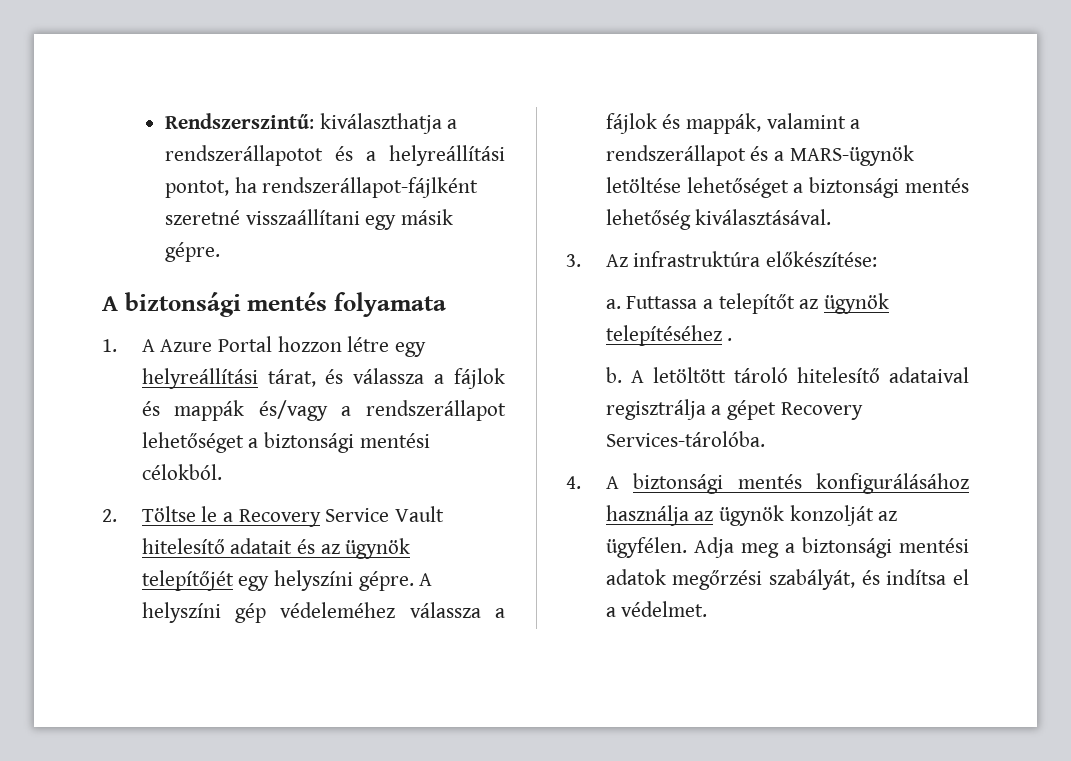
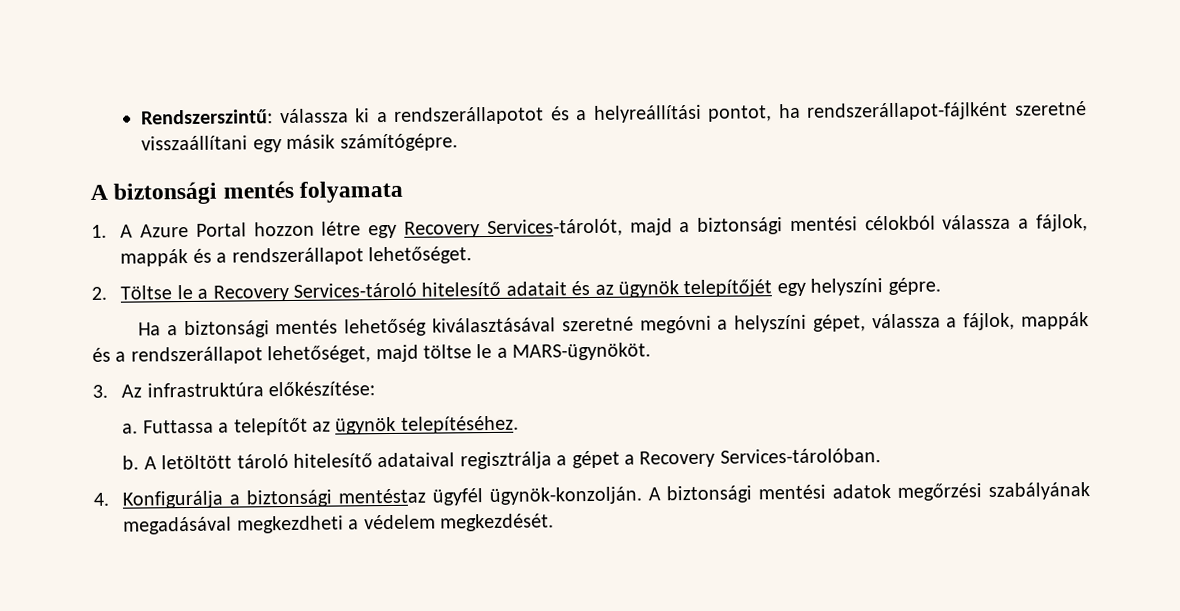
[319,113,442,134] kiválaszthatja -> [279,108,371,124] válassza ki
[164,242,220,262] gépre. -> [339,133,458,152] számítógépre.
[141,368,505,389] [141,400,506,421] [141,432,430,453] [141,464,222,480] helyreállítási tárat, és válassza a fájlok és mappák és/vagy a rendszerállapot lehetőséget a biztonsági mentési célokból. -> [404,214,1088,238] [120,246,472,267] Recovery Services-tárolót, majd a biztonsági mentési célokból válassza a fájlok, mappák és a rendszerállapot lehetőséget.
[325,506,445,522] Service Vault -> [292,282,417,298] Services-tároló
[419,573,433,586] [141,602,505,623] [605,113,861,134] [605,145,914,166] [605,177,969,198] [605,209,832,230] A helyszíni gép védeleméhez válassza a fájlok és mappák, valamint a rendszerállapot és a MARS-ügynök letöltése lehetőséget a biztonsági mentés lehetőség kiválasztásával. -> [138,312,1089,339] [92,342,652,365] // Ha a biztonsági mentés lehetőség kiválasztásával szeretné megóvni a helyszíni gépet, válassza a fájlok, mappák és a rendszerállapot lehetőséget, majd töltse le a MARS-ügynököt.
[605,325,733,346] telepítéséhez . -> [400,415,519,434] telepítéséhez.
[780,402,863,420] [605,431,765,447] [566,473,969,494] [605,505,898,526] [605,537,969,558] [605,569,969,590] [605,601,708,617] Recovery Services-tárolóba. // 4. A biztonsági mentés konfigurálásához használja az ügynök konzolját az ügyfélen. Adja meg a biztonsági mentési adatok megőrzési szabályát, és indítsa el a védelmet. -> [623,448,881,468] [93,482,1090,509] [123,513,554,535] a Recovery Services-tárolóban. // 4. Konfigurálja a biztonsági mentéstaz ügyfél ügynök-konzolján. A biztonsági mentési adatok megőrzési szabályának megadásával megkezdheti a védelem megkezdését.

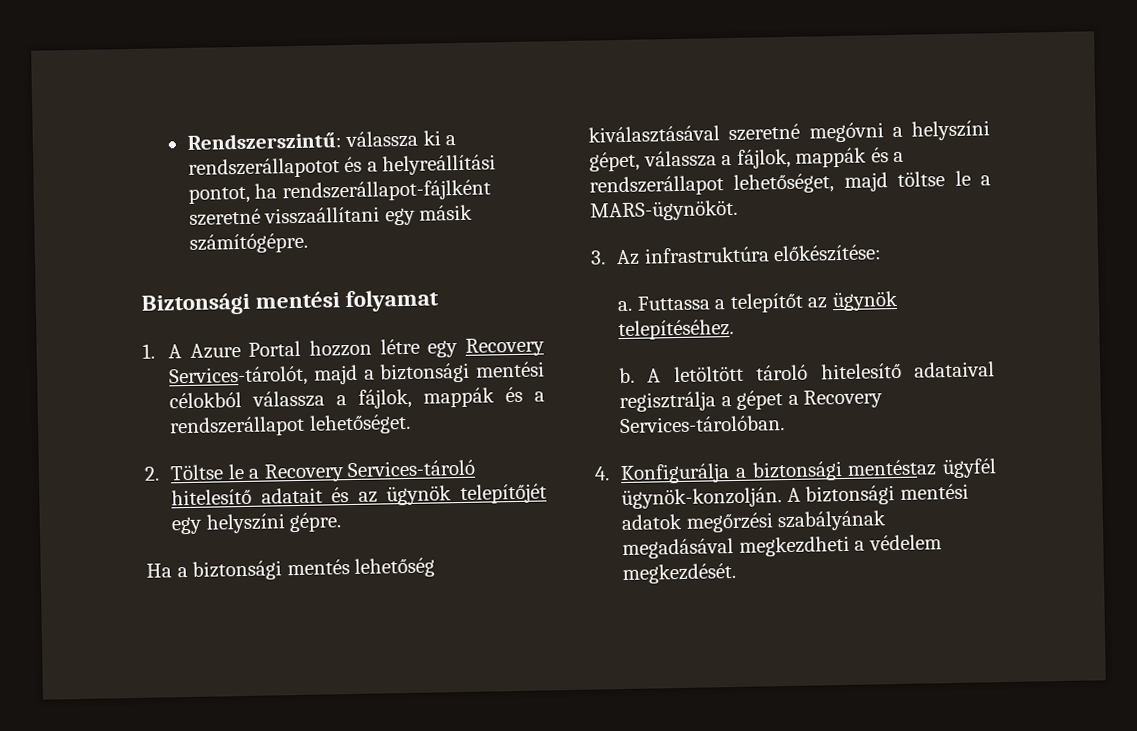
[90,180,404,205] A biztonsági mentés folyamata -> [141,289,440,316] Biztonsági mentési folyamat

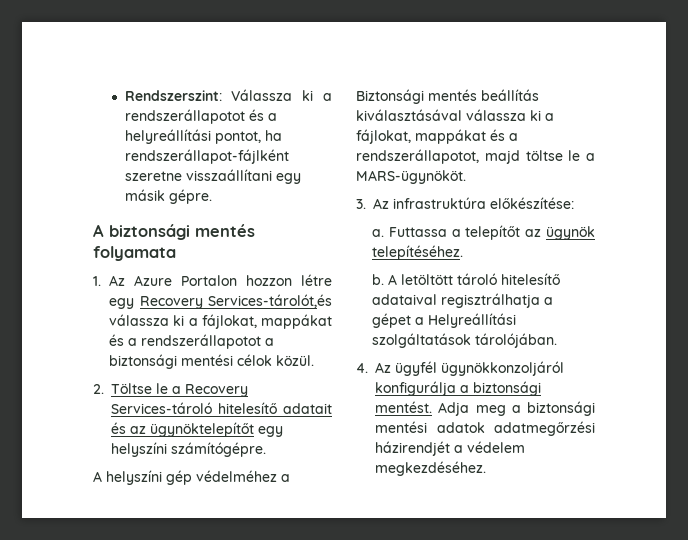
[186,130,419,150] Rendszerszintű: válassza -> [124,89,293,101] Rendszerszint: Válassza
[188,208,261,226] szeretné -> [124,171,182,181] szeretne
[188,232,308,254] [141,289,440,316] [142,337,545,359] [168,361,545,388] [169,386,545,409] [169,413,411,438] számítógépre. // Biztonsági mentési folyamat // 1. A Azure Portal hozzon létre egy Recovery Services-tárolót, majd a biztonsági mentési célokból válassza a fájlok, mappák és a rendszerállapot lehetőséget. -> [168,189,212,204] [93,224,255,240] [93,246,176,261] [93,274,332,286] [109,294,332,309] [109,314,332,329] [109,334,275,349] [109,354,315,369] gépre. // A biztonsági mentés folyamata // 1. Az Azure Portalon hozzon létre egy Recovery Services-tárolót,és válassza ki a fájlokat, mappákat és a rendszerállapotot a biztonsági mentési célok közül.
[386,483,547,506] [171,512,342,535] [146,557,436,581] [588,120,990,144] [589,147,905,172] [589,173,835,197] ügynök telepítőjét egy helyszíni gépre. // Ha a biztonsági mentés lehetőség kiválasztásával szeretné megóvni a helyszíni gépet, válassza a fájlok, mappák és a rendszerállapot lehetőséget, -> [150,422,283,437] [111,442,266,457] [93,470,290,485] [356,89,539,104] [356,109,554,121] [356,129,518,144] [356,149,479,164] ügynöktelepítőt egy helyszíni számítógépre. // A helyszíni gép védelméhez a Biztonsági mentés beállítás kiválasztásával válassza ki a fájlokat, mappákat és a rendszerállapotot,
[619,391,717,413] regisztrálja -> [441,293,541,308] regisztrálhatja
[803,389,884,409] [619,415,786,434] [594,458,997,485] [621,483,969,510] [621,510,888,533] [622,535,850,560] Recovery Services-tárolóban. // 4. Konfigurálja a biztonsági mentéstaz ügyfél ügynök-konzolján. A biztonsági mentési adatok megőrzési szabályának megadásával megkezdheti -> [428,313,517,328] [372,333,558,348] [356,361,564,376] [375,381,541,396] [375,401,595,416] [375,421,595,436] [375,441,450,456] Helyreállítási szolgáltatások tárolójában. // 4. Az ügyfél ügynökkonzoljáról konfigurálja a biztonsági mentést. Adja meg a biztonsági mentési adatok adatmegőrzési házirendjét
[622,562,737,585] megkezdését. -> [375,461,486,476] megkezdéséhez.

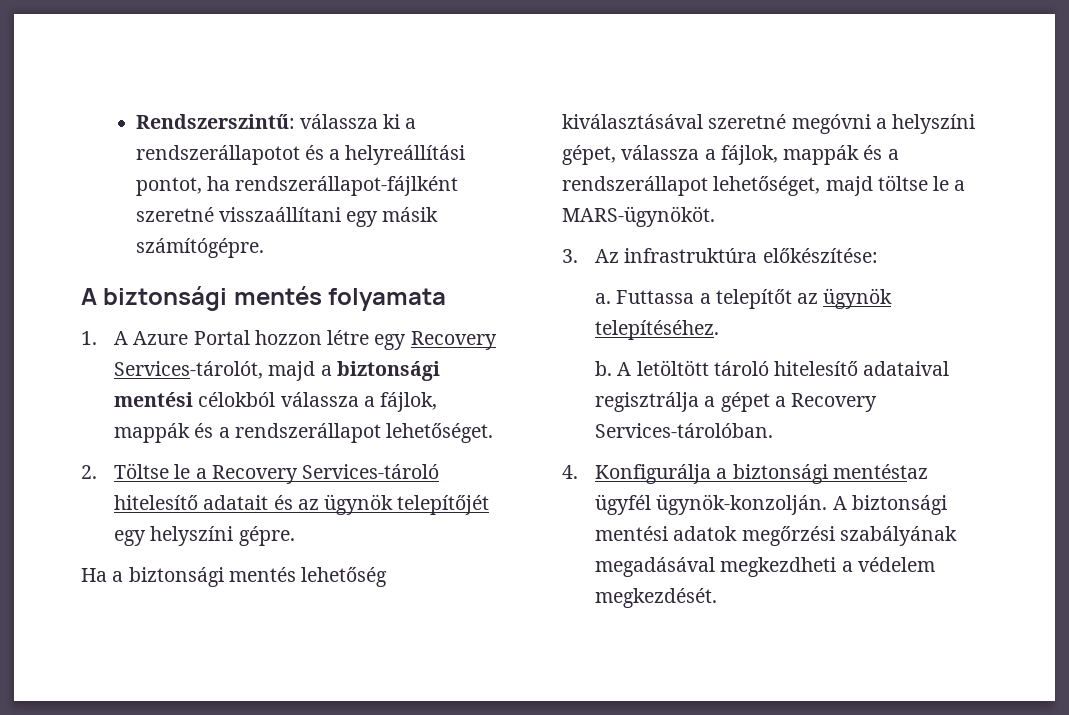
[124,89,293,101] Rendszerszint: Válassza -> [135,114,378,129] Rendszerszintű: válassza
[124,171,182,181] szeretne -> [135,207,214,222] szeretné
[168,189,212,204] gépre. -> [135,238,264,258] számítógépre.
[109,275,238,286] Az Azure Portalon -> [114,330,250,345] A Azure Portal
[208,294,332,308] [109,314,332,329] [109,334,275,349] [109,354,315,369] Services-tárolót,és válassza ki a fájlokat, mappákat és a rendszerállapotot a biztonsági mentési célok közül. -> [114,361,440,381] [114,392,438,412] [114,423,494,443] Services-tárolót, majd a biztonsági mentési célokból válassza a fájlok, mappák és a rendszerállapot lehetőséget.
[150,422,283,437] [111,442,266,457] [93,470,290,485] [356,89,539,104] [356,109,554,121] [356,129,518,144] [356,149,479,164] ügynöktelepítőt egy helyszíni számítógépre. // A helyszíni gép védelméhez a Biztonsági mentés beállítás kiválasztásával válassza ki a fájlokat, mappákat és a rendszerállapotot, -> [324,494,490,515] [114,526,295,546] [81,567,388,587] [562,114,976,134] [562,145,899,165] [562,176,821,196] ügynök telepítőjét egy helyszíni gépre. // Ha a biztonsági mentés lehetőség kiválasztásával szeretné megóvni a helyszíni gépet, válassza a fájlok, mappák és a rendszerállapot lehetőséget,
[441,293,541,308] regisztrálhatja -> [595,392,700,412] regisztrálja
[428,313,517,328] [372,333,558,348] [356,361,564,376] [375,381,541,396] [375,401,595,416] [375,421,595,436] [375,441,450,456] Helyreállítási szolgáltatások tárolójában. // 4. Az ügyfél ügynökkonzoljáról konfigurálja a biztonsági mentést. Adja meg a biztonsági mentési adatok adatmegőrzési házirendjét -> [791,393,878,412] [595,423,774,438] [562,464,928,484] [595,494,947,515] [595,526,957,546] [595,557,837,577] Recovery Services-tárolóban. // 4. Konfigurálja a biztonsági mentéstaz ügyfél ügynök-konzolján. A biztonsági mentési adatok megőrzési szabályának megadásával megkezdheti
[375,461,486,476] megkezdéséhez. -> [595,588,718,608] megkezdését.

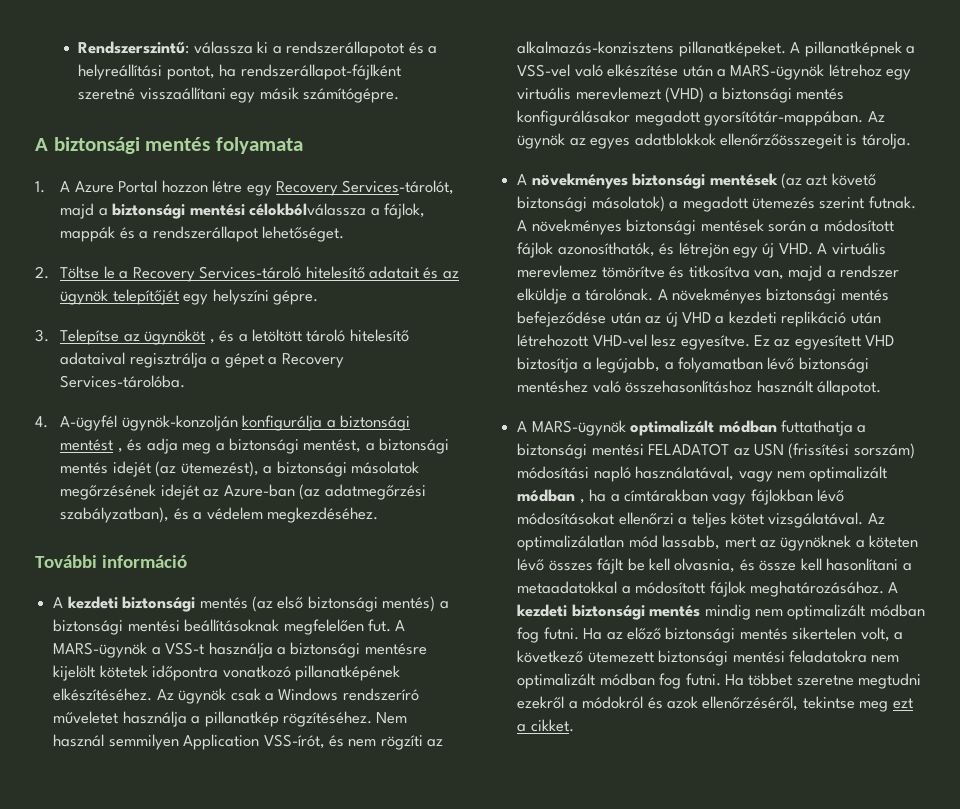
[198,392,359,407] célokból válassza -> [249,203,367,216] célokbólválassza
[81,567,388,587] [562,114,976,134] [562,145,899,165] [562,175,966,196] [562,206,715,227] [562,248,878,263] [595,288,893,309] [595,320,720,340] [595,361,632,376] Ha a biztonsági mentés lehetőség kiválasztásával szeretné megóvni a helyszíni gépet, válassza a fájlok, mappák és a rendszerállapot lehetőséget, majd töltse le a MARS-ügynököt. // 3. Az infrastruktúra előkészítése: // a. Futtassa a telepítőt az ügynök telepítéséhez. // b. A -> [35,329,248,345] 3. Telepítse az ügynököt , és a
[595,423,774,438] Services-tárolóban. -> [60,375,186,388] Services-tárolóba.
[595,464,928,484] [595,494,947,515] [595,526,957,546] [595,557,935,577] [595,588,718,608] Konfigurálja a biztonsági mentéstaz ügyfél ügynök-konzolján. A biztonsági mentési adatok megőrzési szabályának megadásával megkezdheti a védelem megkezdését. -> [60,415,411,431] [60,438,450,454] [60,461,419,477] [60,484,426,500] [60,507,379,523] [35,555,188,568] [53,596,449,612] [53,619,406,635] [53,642,427,658] [53,665,400,681] [53,688,419,704] [53,711,408,727] [53,734,444,750] [517,41,915,57] [517,64,912,80] [517,87,845,103] [517,110,885,126] [517,133,911,149] [517,173,876,189] [517,196,916,212] [517,219,894,235] [517,242,886,258] [517,265,900,281] [517,288,889,304] [517,311,881,327] [517,334,895,350] [517,357,869,373] [517,380,881,396] [517,420,867,436] [517,443,915,459] [517,466,888,482] [517,489,845,505] [517,512,885,528] [517,535,919,551] [517,558,912,574] [517,581,899,597] [517,604,925,620] [517,627,904,643] [517,650,900,666] [517,673,922,689] [517,696,913,712] [517,719,574,732] A-ügyfél ügynök-konzolján konfigurálja a biztonsági mentést , és adja meg a biztonsági mentést, a biztonsági mentés idejét (az ütemezést), a biztonsági másolatok megőrzésének idejét az Azure-ban (az adatmegőrzési szabályzatban), és a védelem megkezdéséhez. // További információ // A kezdeti biztonsági mentés (az első biztonsági mentés) a biztonsági mentési beállításoknak megfelelően fut. A MARS-ügynök a VSS-t használja a biztonsági mentésre kijelölt kötetek időpontra vonatkozó pillanatképének elkészítéséhez. Az ügynök csak a Windows rendszeríró műveletet használja a pillanatkép rögzítéséhez. Nem használ semmilyen Application VSS-írót, és nem rögzíti az alkalmazás-konzisztens pillanatképeket. A pillanatképnek a VSS-vel való elkészítése után a MARS-ügynök létrehoz egy virtuális merevlemezt (VHD) a biztonsági mentés konfigurálásakor megadott gyorsítótár-mappában. Az ügynök az egyes adatblokkok ellenőrzőösszegeit is tárolja. // A növekményes biztonsági mentések (az azt követő biztonsági másolatok) a megadott ütemezés szerint futnak. A növekményes biztonsági mentések során a módosított fájlok azonosíthatók, és létrejön egy új VHD. A virtuális merevlemez tömörítve és titkosítva van, majd a rendszer elküldje a tárolónak. A növekményes biztonsági mentés befejeződése után az új VHD a kezdeti replikáció után létrehozott VHD-vel lesz egyesítve. Ez az egyesített VHD biztosítja a legújabb, a folyamatban lévő biztonsági mentéshez való összehasonlításhoz használt állapotot. // A MARS-ügynök optimalizált módban futtathatja a biztonsági mentési FELADATOT az USN (frissítési sorszám) módosítási napló használatával, vagy nem optimalizált módban , ha a címtárakban vagy fájlokban lévő módosításokat ellenőrzi a teljes kötet vizsgálatával. Az optimalizálatlan mód lassabb, mert az ügynöknek a köteten lévő összes fájlt be kell olvasnia, és össze kell hasonlítani a metaadatokkal a módosított fájlok meghatározásához. A kezdeti biztonsági mentés mindig nem optimalizált módban fog futni. Ha az előző biztonsági mentés sikertelen volt, a következő ütemezett biztonsági mentési feladatokra nem optimalizált módban fog futni. Ha többet szeretne megtudni ezekről a módokról és azok ellenőrzéséről, tekintse meg ezt a cikket.

